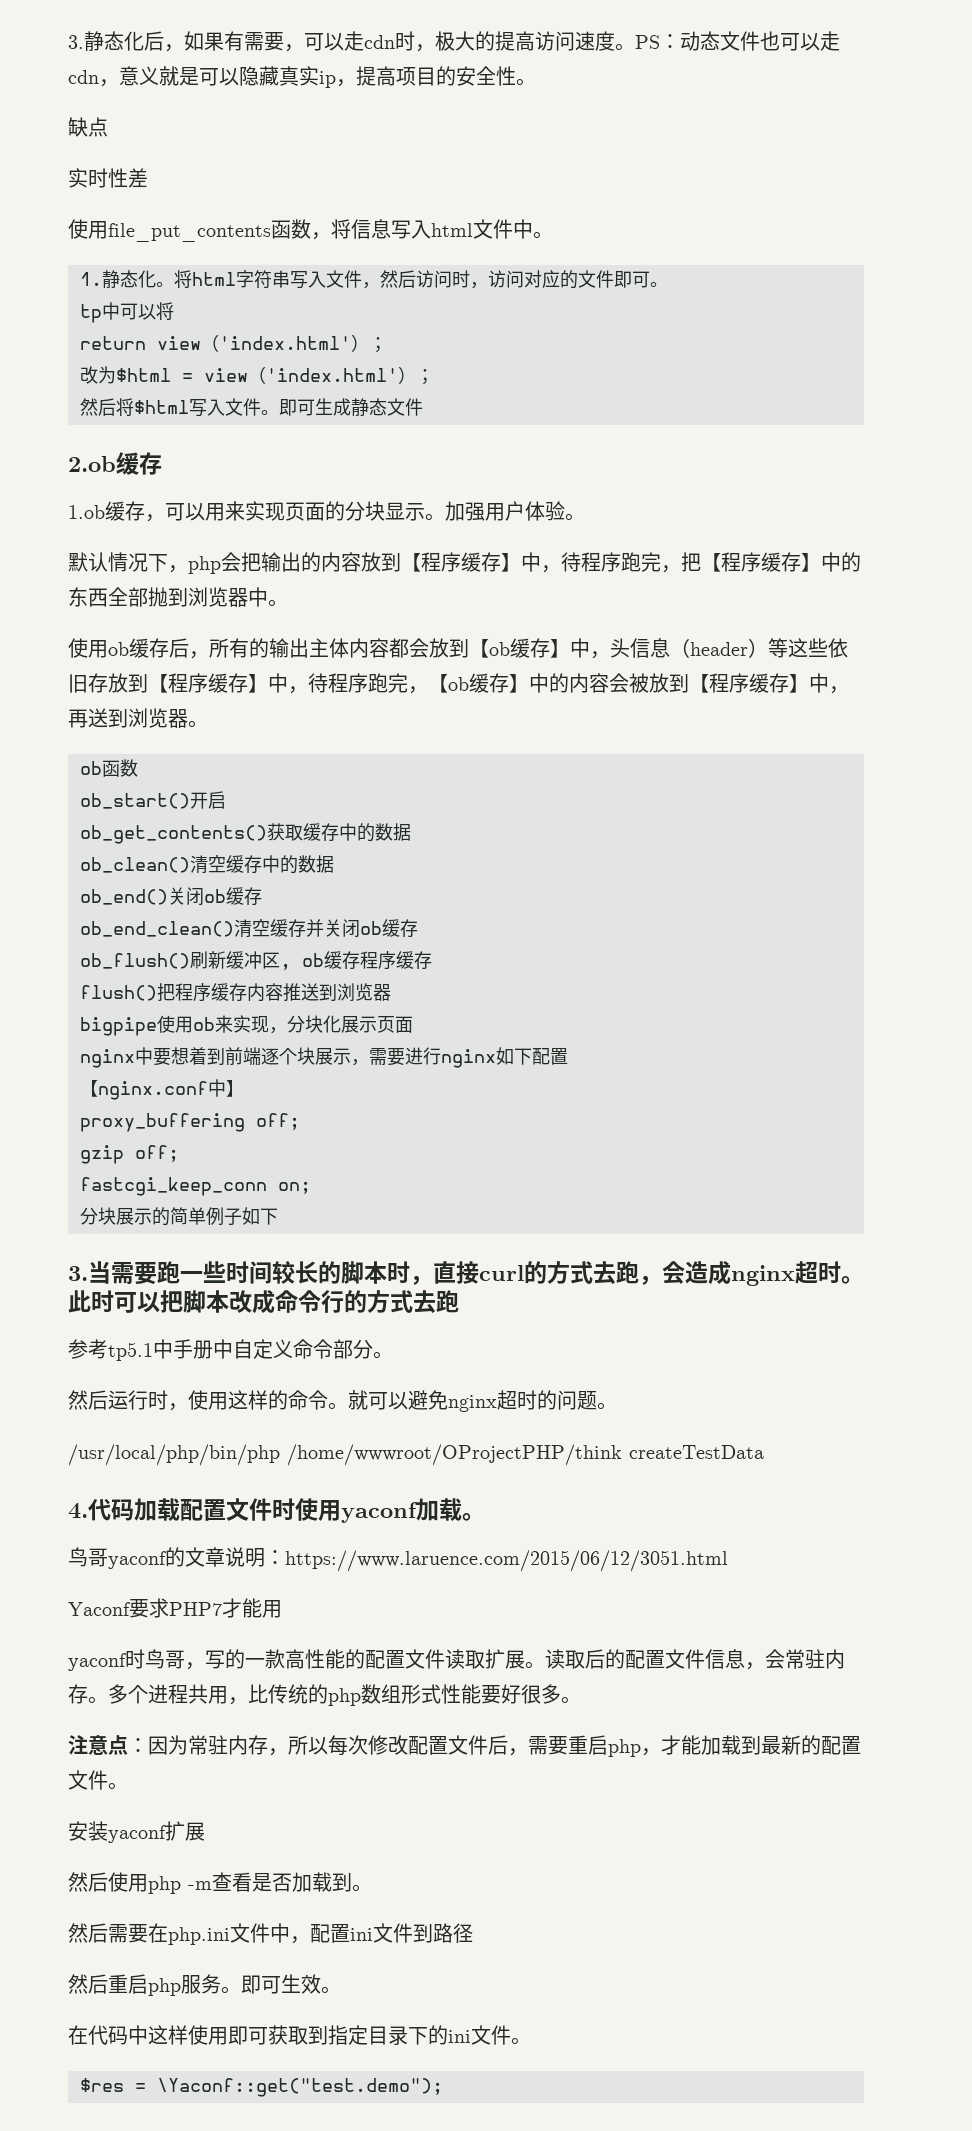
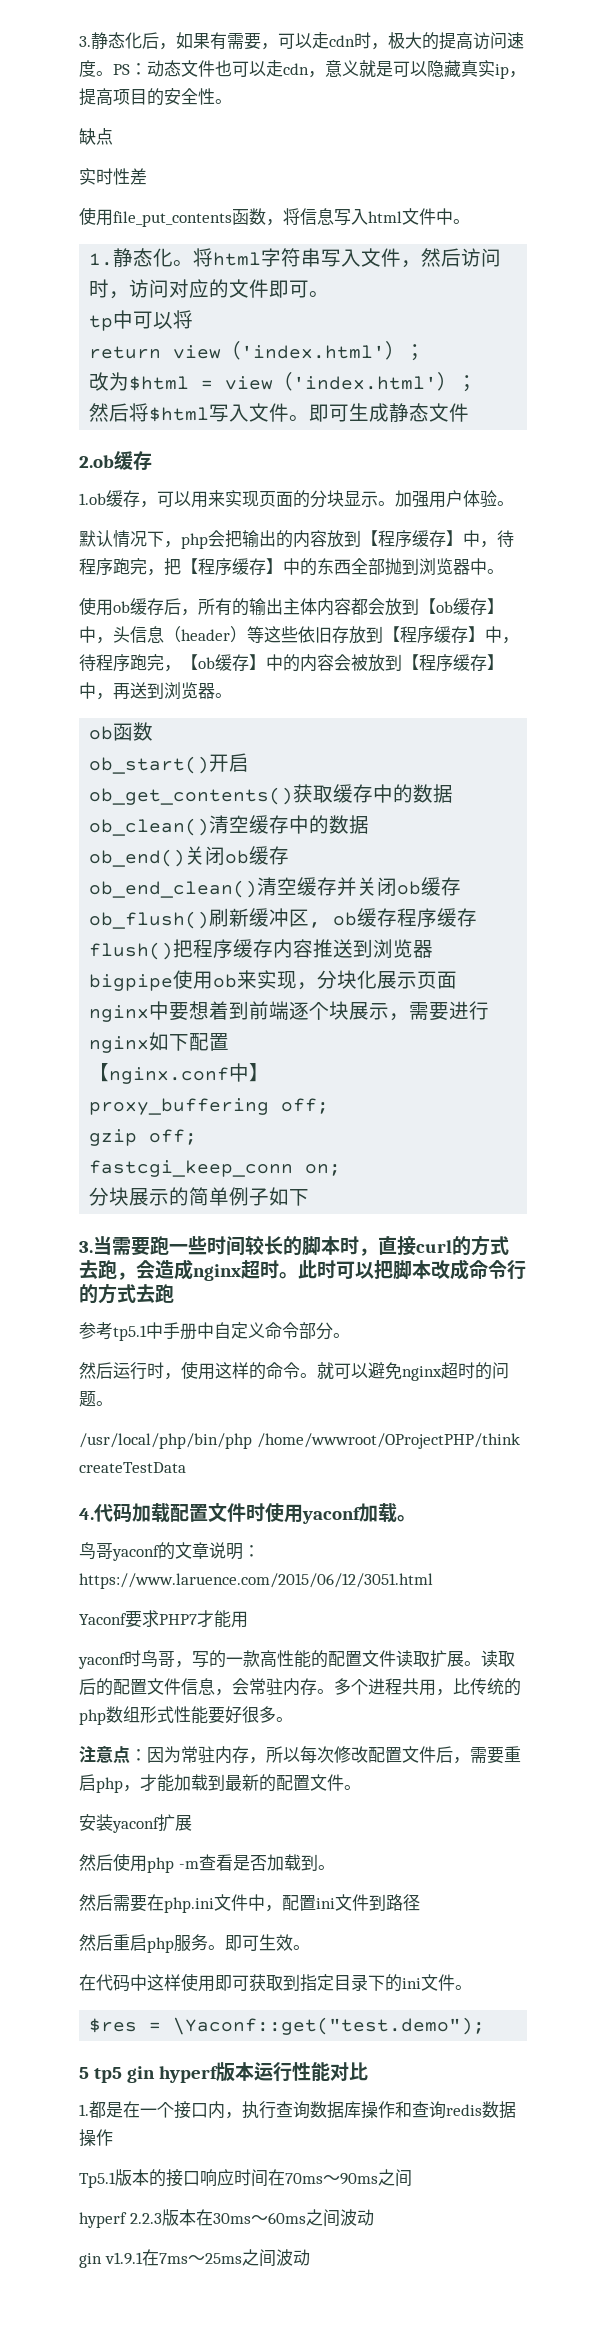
(443, 2087) none -> [79,2062,369,2083] [79,2101,516,2119] [79,2129,113,2147] [79,2169,412,2188] [79,2209,374,2228] [79,2249,310,2268] // 5 tp5 gin hyperf版本运行性能对比 // 1.都是在一个接口内，执行查询数据库操作和查询redis数据操作 // Tp5.1版本的接口响应时间在70ms～90ms之间 // hyperf 2.2.3版本在30ms～60ms之间波动 // gin v1.9.1在7ms～25ms之间波动

